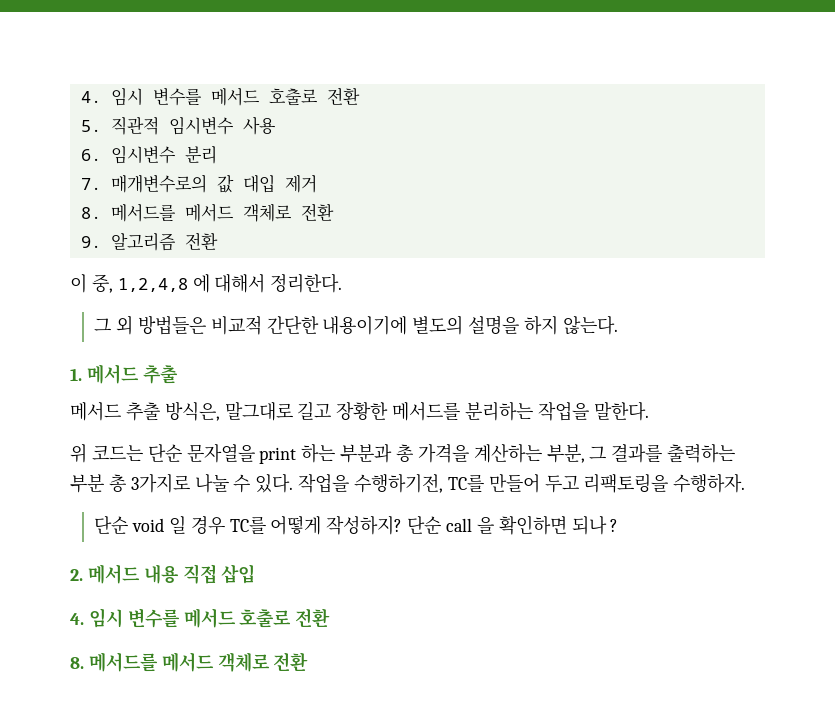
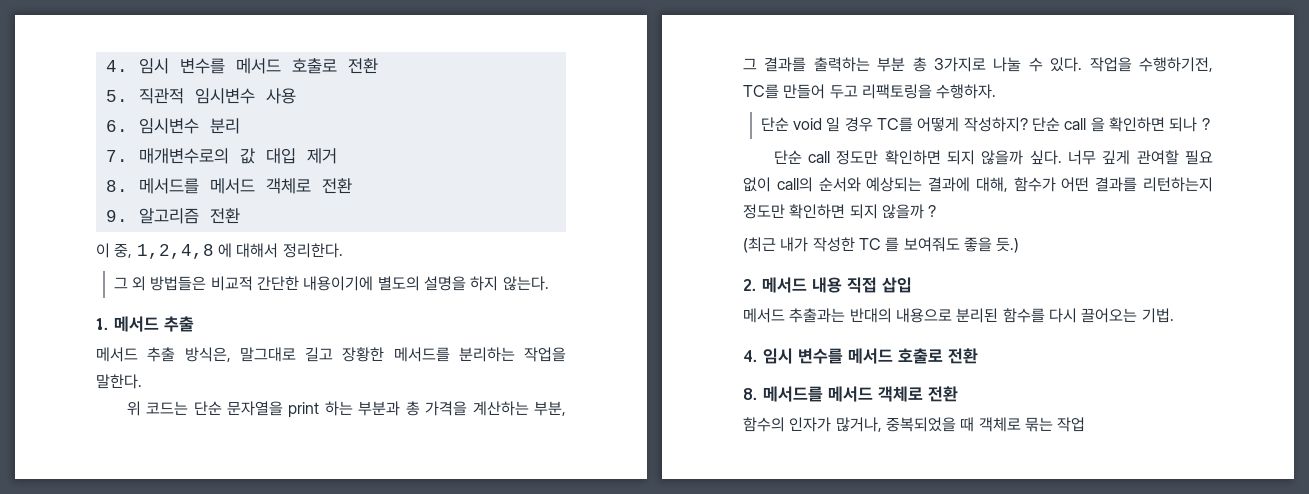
(619, 525) none -> [773,150,1213,165] [743,177,1213,192] [743,204,937,219] [743,237,1020,253] // 단순 call 정도만 확인하면 되지 않을까 싶다. 너무 깊게 관여할 필요 없이 call의 순서와 예상되는 결과에 대해, 함수가 어떤 결과를 리턴하는지 정도만 확인하면 되지 않을까 ? // (최근 내가 작성한 TC 를 보여줘도 좋을 듯.)
(256, 574) none -> [743,308,1174,323] // 메서드 추출과는 반대의 내용으로 분리된 함수를 다시 끌어오는 기법.
(309, 661) none -> [743,417,1086,432] // 함수의 인자가 많거나, 중복되었을 때 객체로 묶는 작업

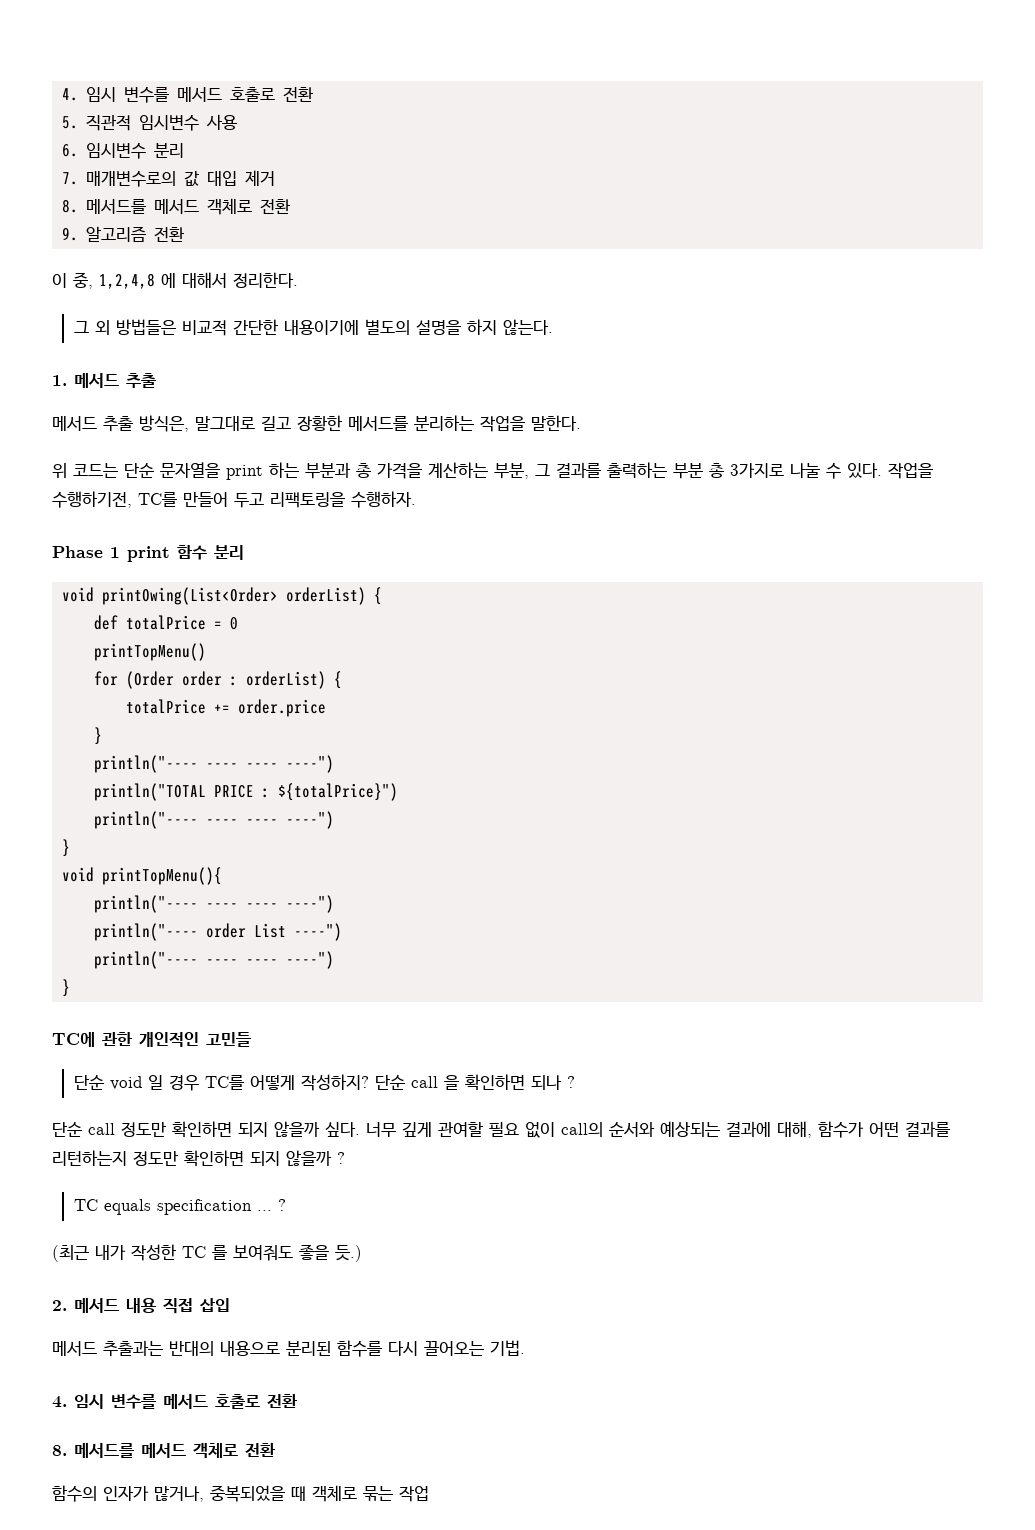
(997, 91) none -> [52,545,244,562] [62,587,383,605] [94,615,239,630] [94,643,207,661] [94,671,343,689] [126,699,327,717] [94,727,103,745] [94,755,335,773] [94,783,399,801] [94,811,335,829] [62,839,71,857] [62,867,223,885] [94,895,335,913] [94,923,343,941] [94,951,335,969] [62,979,71,997] [52,1032,252,1047] // Phase 1 print 함수 분리 // void printOwing(List<Order> orderList) { // def totalPrice = 0 // printTopMenu() // for (Order order : orderList) { // totalPrice += order.price // } // println("---- ---- ---- ----") // println("TOTAL PRICE : ${totalPrice}") // println("---- ---- ---- ----") // } // void printTopMenu(){ // println("---- ---- ---- ----") // println("---- order List ----") // println("---- ---- ---- ----") // } // TC에 관한 개인적인 고민들
(937, 211) none -> [73,1199,286,1215] // TC equals specification ... ?

